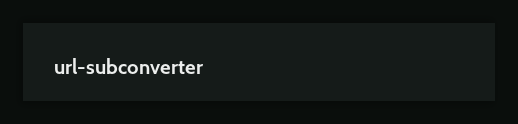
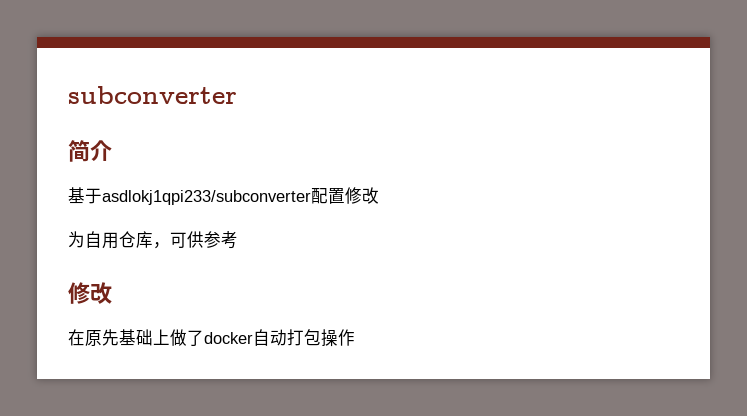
[54,58,204,74] url-subconverter -> [68,86,237,104] [68,140,112,162] [68,187,379,205] [68,231,238,249] [68,282,112,304] [68,329,355,347] subconverter // 简介 // 基于asdlokj1qpi233/subconverter配置修改 // 为自用仓库，可供参考 // 修改 // 在原先基础上做了docker自动打包操作

